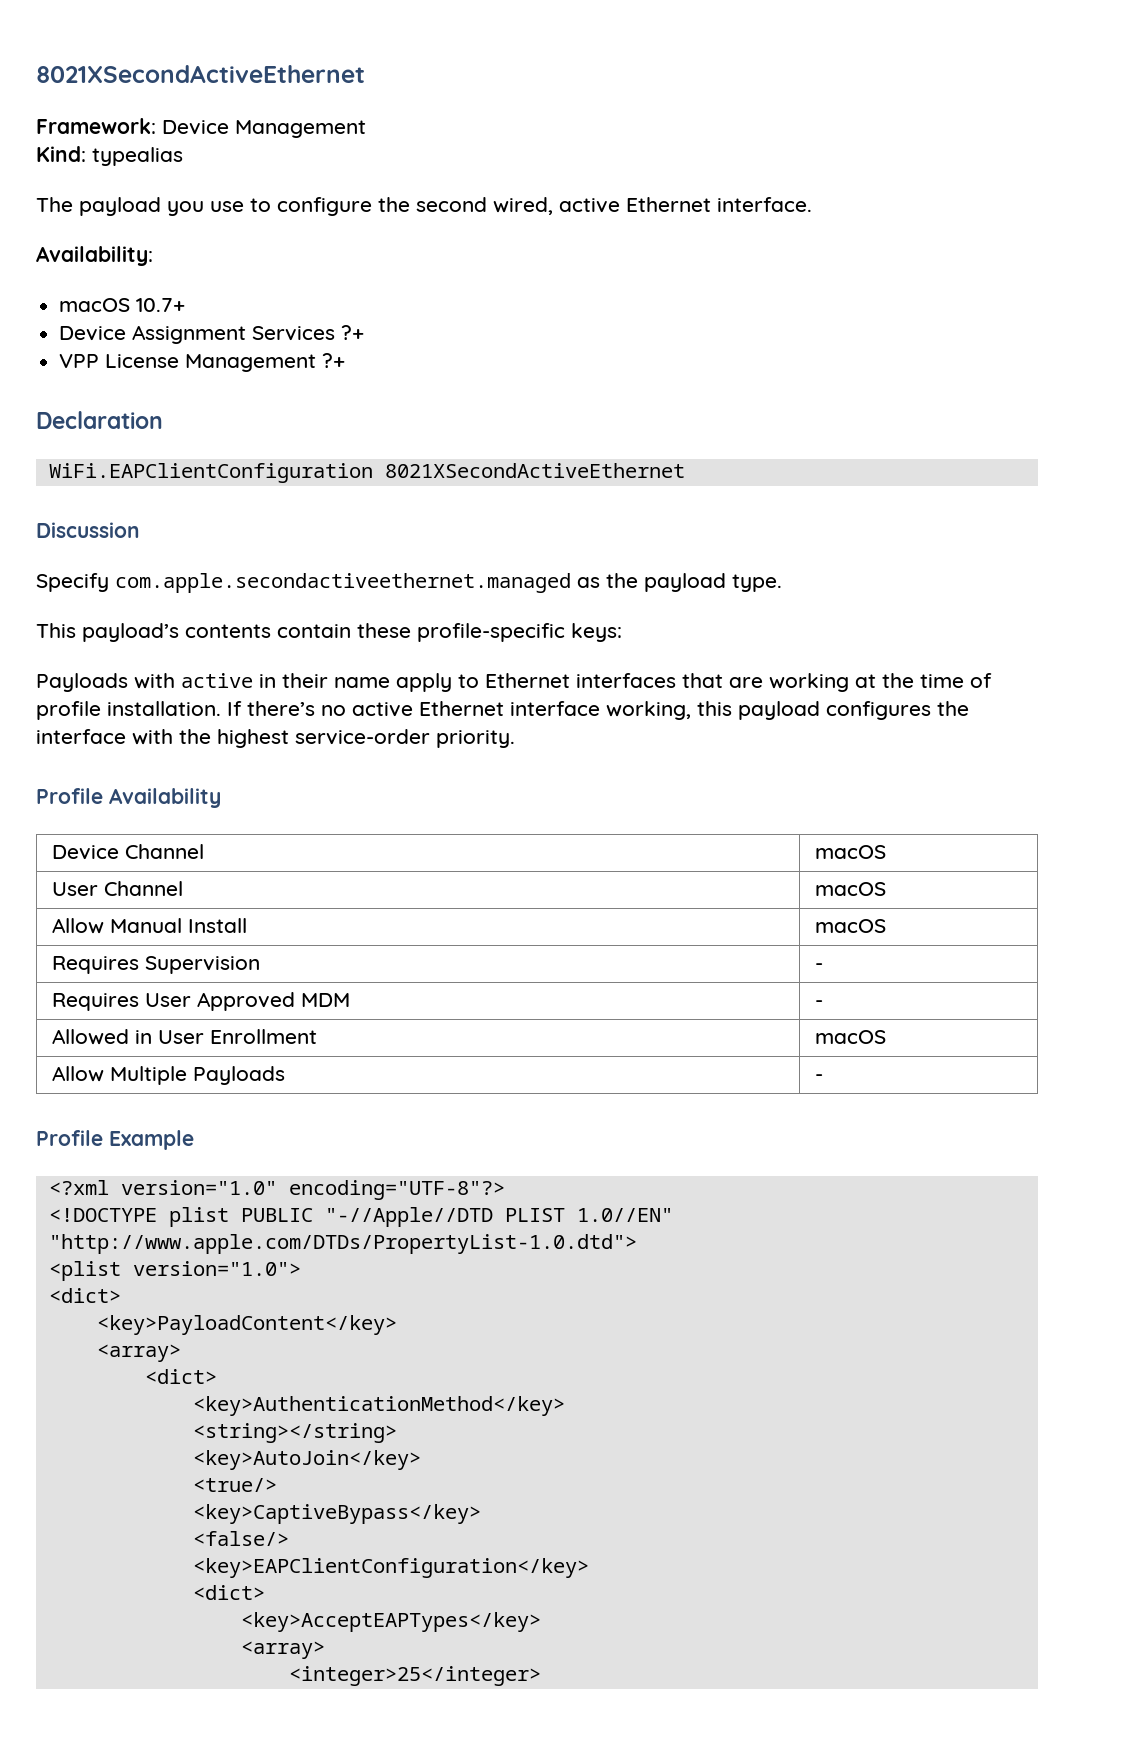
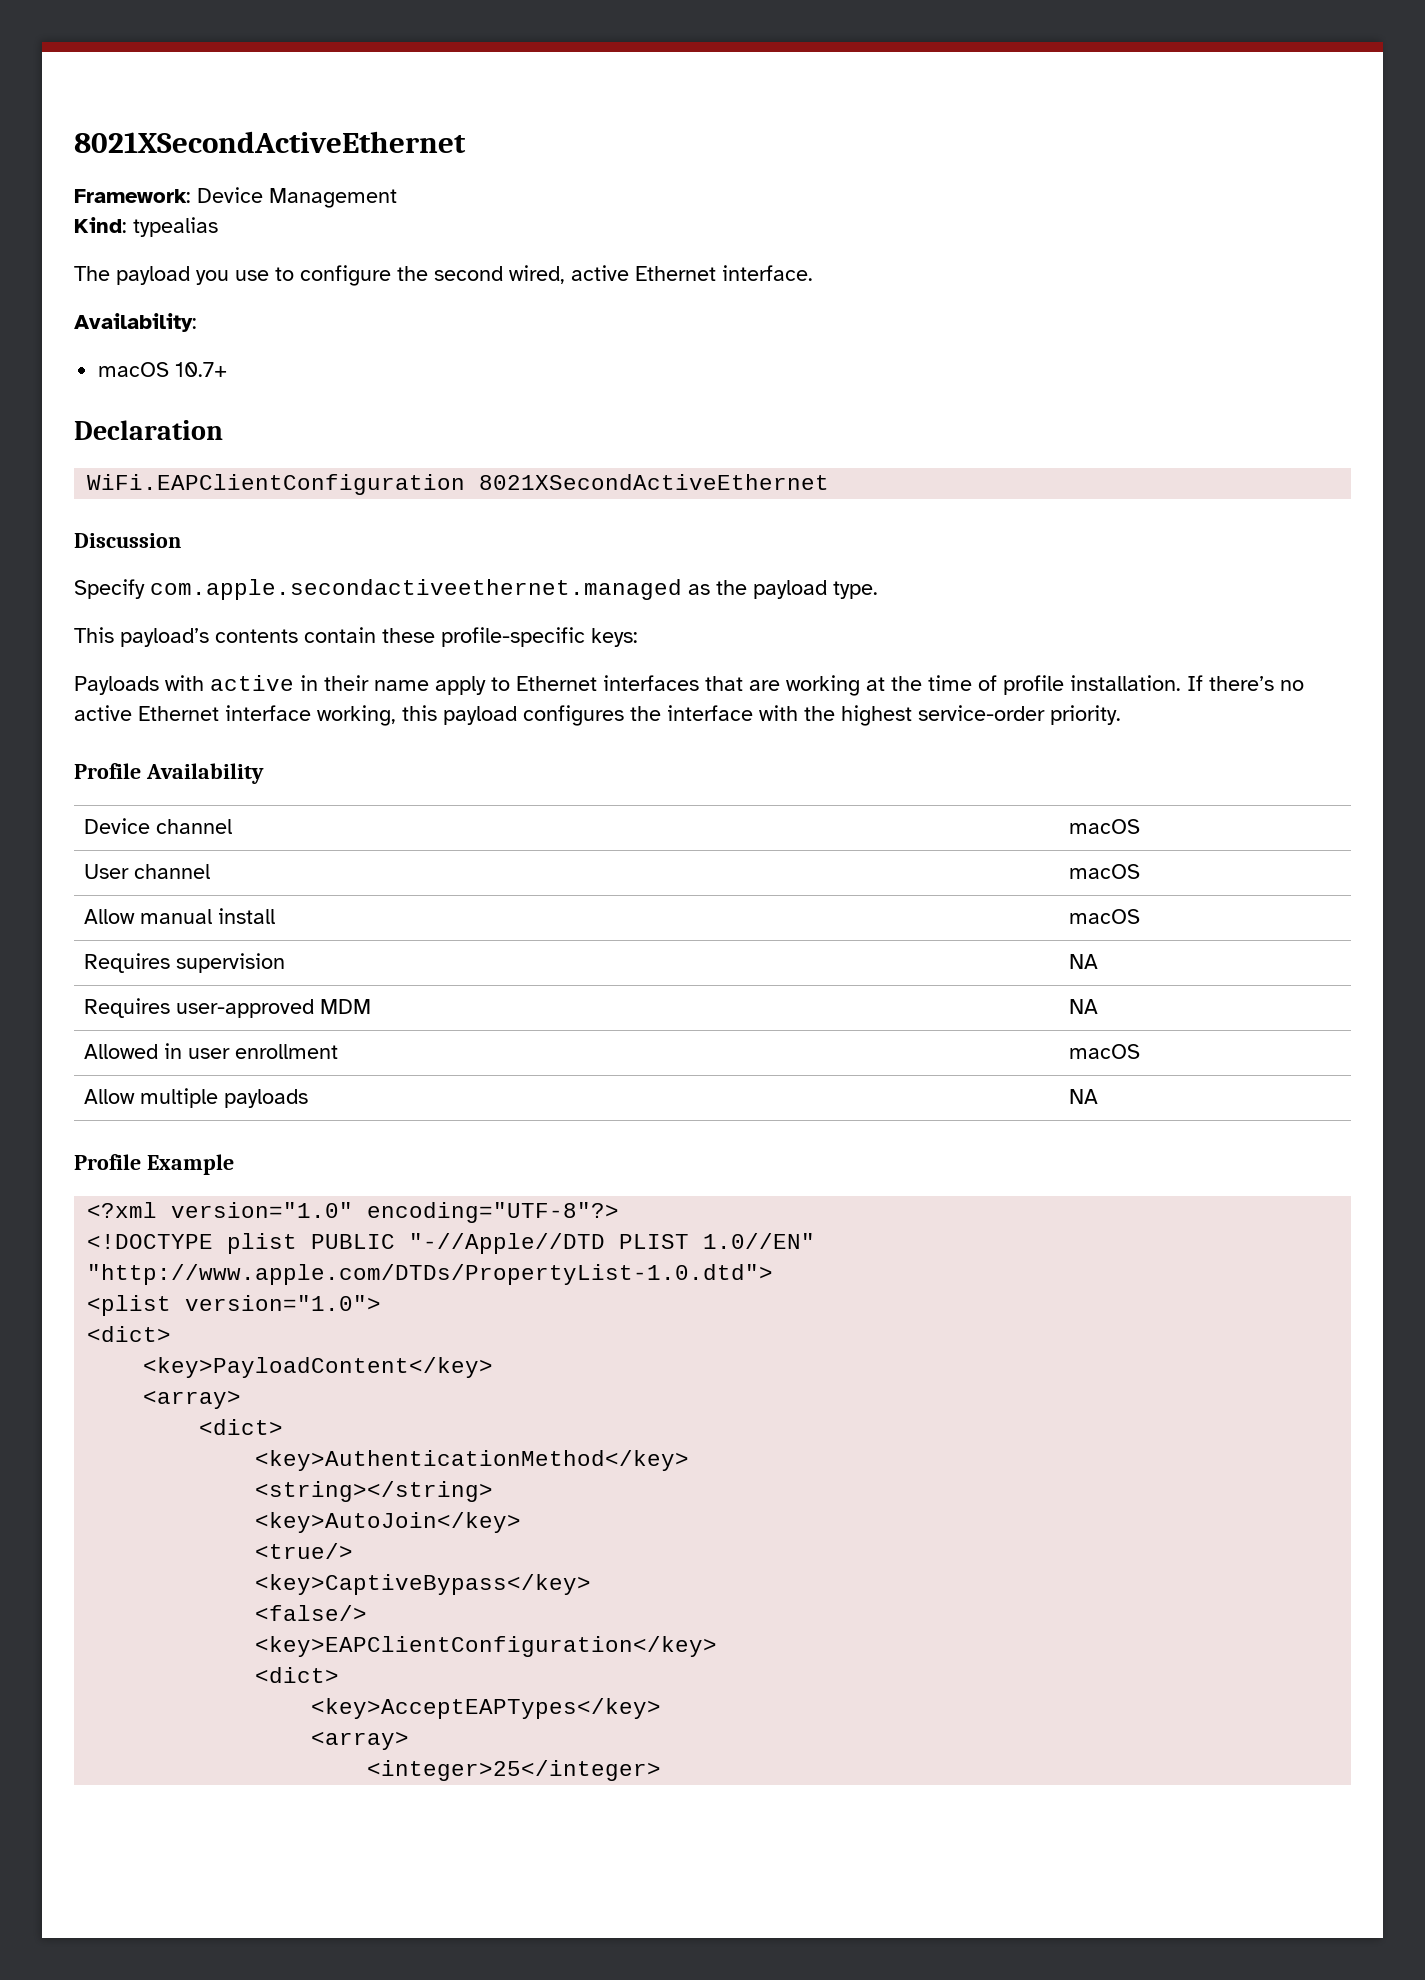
[59,325,365,344] [59,353,346,372] // Device Assignment Services ?+ // VPP License Management ?+ -> (228, 369) none
[125,844,205,859] Channel -> [155,819,232,834] channel
[104,881,184,896] [815,882,887,896] [52,918,248,934] Channel | macOS // Allow Manual Install -> [133,864,210,879] [1068,864,1140,879] [83,908,275,924] channel | macOS // Allow manual install
[145,956,261,974] [815,963,824,970] [52,992,296,1011] Supervision | - // Requires User Approved -> [175,953,285,973] [1068,954,1098,969] [83,998,314,1018] supervision | NA // Requires user-approved
[815,1000,824,1007] - -> [1068,999,1098,1014] NA
[158,1029,318,1044] [815,1030,887,1044] [52,1066,286,1085] [815,1074,824,1081] User Enrollment | macOS // Allow Multiple Payloads | - -> [187,1044,338,1059] [1068,1044,1140,1059] [83,1088,308,1108] [1068,1089,1098,1104] user enrollment | macOS // Allow multiple payloads | NA

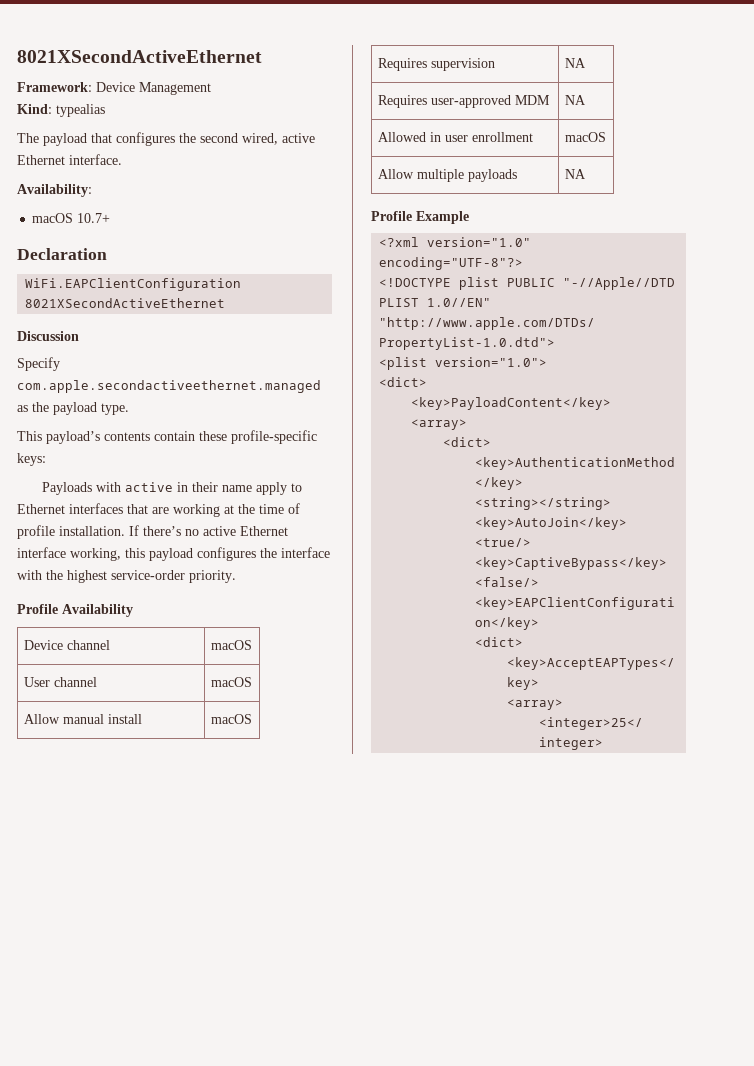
[196,265,391,286] you use to configure -> [91,132,175,146] that configures

